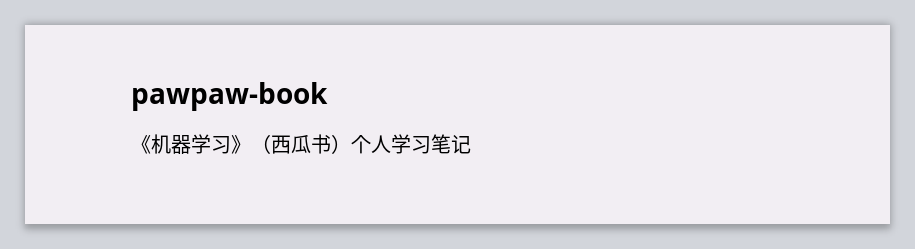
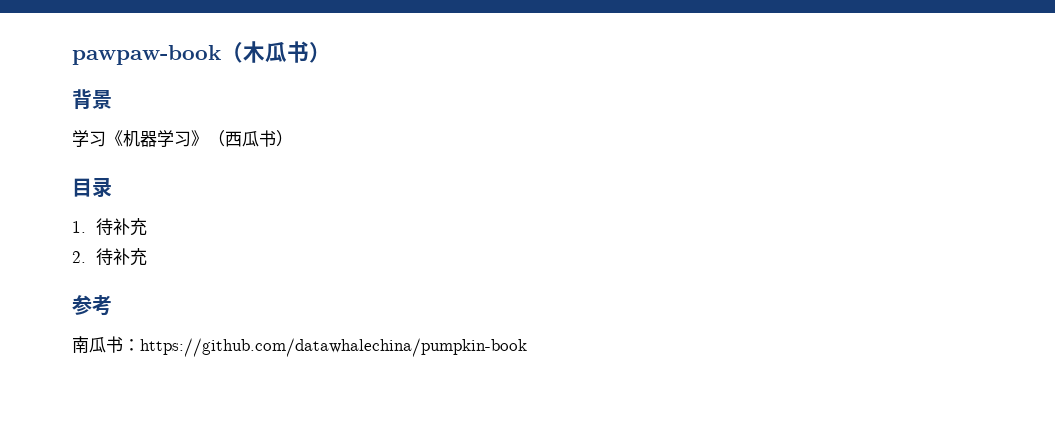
(328, 96) // -> [221,41,331,63] [72,89,112,110] [72,130,106,147] （木瓜书） // 背景 // 学习
[351,134,471,154] 个人学习笔记 -> [72,177,112,198] [72,218,148,236] [72,248,148,266] [72,295,112,316] [72,336,527,357] // 目录 // 1.待补充 // 2.待补充 // 参考 // 南瓜书：https://github.com/datawhalechina/pumpkin-book

